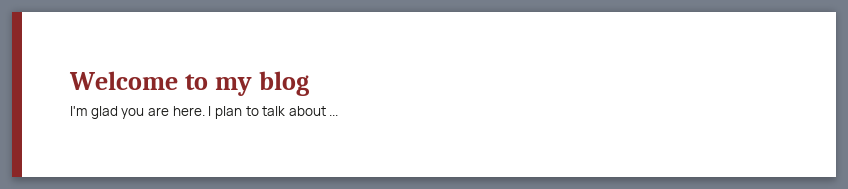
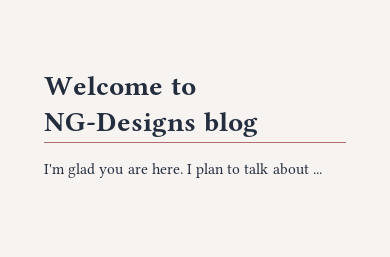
[215,77,253,96] my -> [44,112,196,137] NG-Designs

